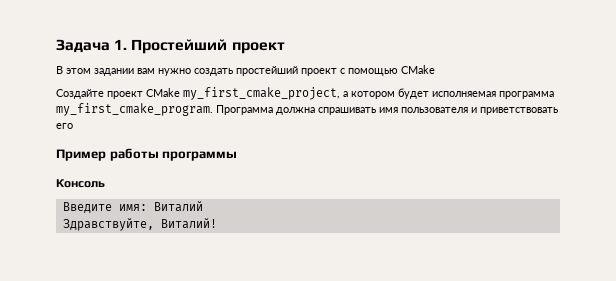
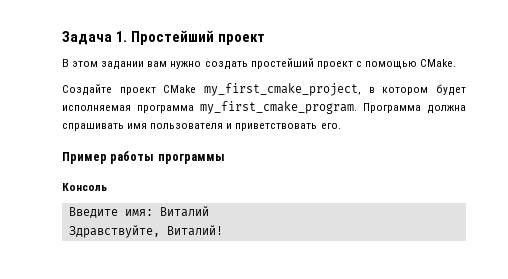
[401,65,435,74] CMake -> [420,59,457,67] CMake.
[343,91,348,97] а -> [368,87,375,93] в
[56,123,73,129] его -> [320,123,341,129] его.

